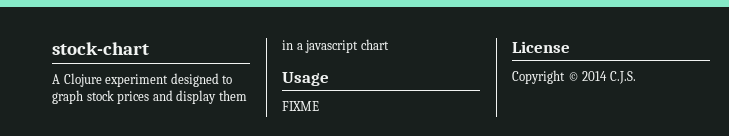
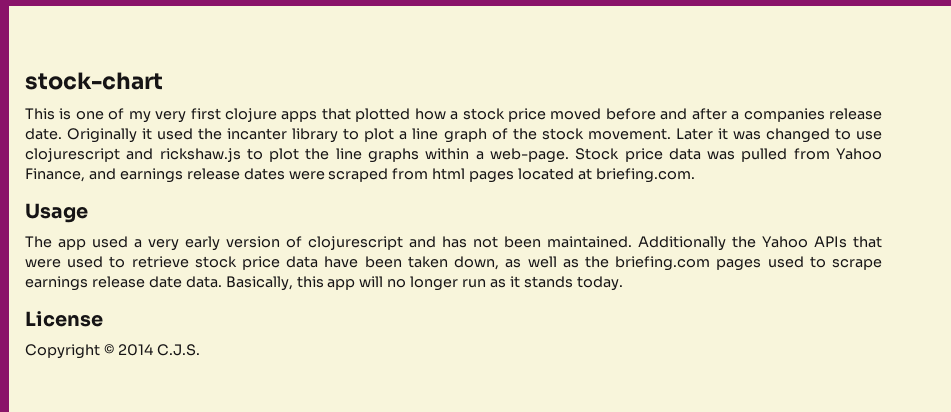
[52,73,233,87] [52,90,247,104] [282,39,389,53] [282,72,329,86] [282,101,319,111] A Clojure experiment designed to graph stock prices and display them in a javascript chart // Usage // FIXME -> [25,108,883,123] [25,128,882,143] [25,148,882,163] [25,168,695,183] [25,203,88,223] [25,236,882,251] [25,256,883,271] [25,276,623,291] This is one of my very first clojure apps that plotted how a stock price moved before and after a companies release date. Originally it used the incanter library to plot a line graph of the stock movement. Later it was changed to use clojurescript and rickshaw.js to plot the line graphs within a web-page. Stock price data was pulled from Yahoo Finance, and earnings release dates were scraped from html pages located at briefing.com. // Usage // The app used a very early version of clojurescript and has not been maintained. Additionally the Yahoo APIs that were used to retrieve stock price data have been taken down, as well as the briefing.com pages used to scrape earnings release date data. Basically, this app will no longer run as it stands today.

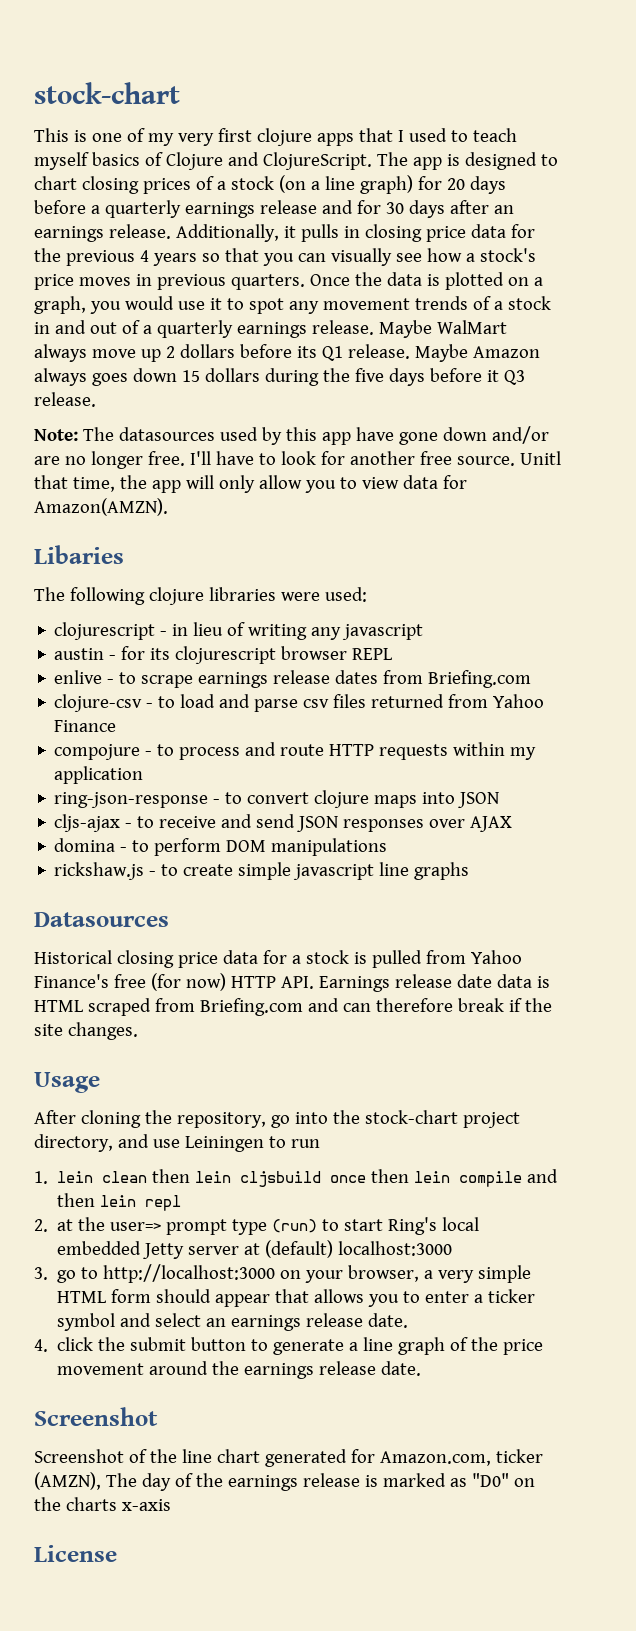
[355,108,883,122] [25,128,395,143] plotted how a stock price moved before and after a companies release date. Originally it used the incanter library to plot -> [397,128,517,142] [34,152,558,170] [34,175,506,194] [34,200,514,218] [34,224,535,242] [34,248,536,266] [34,272,543,290] [34,296,551,314] [34,320,507,338] [34,344,540,362] [34,368,525,386] [34,392,96,407] [34,426,549,445] [34,451,561,469] [34,475,467,493] [34,498,168,516] [34,545,124,564] [34,587,367,605] [54,622,424,640] [54,646,393,664] [54,670,532,688] [54,694,545,712] [54,720,117,732] [54,742,537,760] [54,766,144,784] [54,790,500,808] [54,814,513,832] [54,838,388,856] [54,862,470,880] [34,912,169,927] [34,950,522,968] [34,973,550,992] [34,998,552,1016] [34,1022,138,1040] [34,1072,100,1093] [34,1110,520,1128] [34,1134,320,1152] [34,1169,559,1187] [57,1193,182,1211] [34,1217,480,1235] [57,1240,453,1259] [34,1264,532,1283] [57,1289,536,1307] [57,1313,409,1331] [34,1337,345,1355] I used to teach myself basics of Clojure and ClojureScript. The app is designed to chart closing prices of a stock (on a line graph) for 20 days before a quarterly earnings release and for 30 days after an earnings release. Additionally, it pulls in closing price data for the previous 4 years so that you can visually see how a stock's price moves in previous quarters. Once the data is plotted on a graph, you would use it to spot any movement trends of a stock in and out of a quarterly earnings release. Maybe WalMart always move up 2 dollars before its Q1 release. Maybe Amazon always goes down 15 dollars during the five days before it Q3 release. // Note: The datasources used by this app have gone down and/or are no longer free. I'll have to look for another free source. Unitl that time, the app will only allow you to view data for Amazon(AMZN). // Libaries // The following clojure libraries were used: // clojurescript - in lieu of writing any javascript // austin - for its clojurescript browser REPL // enlive - to scrape earnings release dates from Briefing.com // clojure-csv - to load and parse csv files returned from Yahoo Finance // compojure - to process and route HTTP requests within my application // ring-json-response - to convert clojure maps into JSON // cljs-ajax - to receive and send JSON responses over AJAX // domina - to perform DOM manipulations // rickshaw.js - to create simple javascript line graphs // Datasources // Historical closing price data for a stock is pulled from Yahoo Finance's free (for now) HTTP API. Earnings release date data is HTML scraped from Briefing.com and can therefore break if the site changes. // Usage // After cloning the repository, go into the stock-chart project directory, and use Leiningen to run // 1. lein clean then lein cljsbuild once then lein compile and then lein repl // 2. at the user=> prompt type (run) to start Ring's local embedded Jetty server at (default) localhost:3000 // 3. go to http://localhost:3000 on your browser, a very simple HTML form should appear that allows you to enter a ticker symbol and select an earnings release date. // 4. click the submit button to generate
[541,128,882,143] [25,148,882,163] [25,168,695,183] [25,203,88,223] [25,236,882,251] [25,256,883,271] [25,276,623,291] [25,311,103,327] [25,344,200,359] stock movement. Later it was changed to use clojurescript and rickshaw.js to plot the line graphs within a web-page. Stock price data was pulled from Yahoo Finance, and earnings release dates were scraped from html pages located at briefing.com. // Usage // The app used a very early version of clojurescript and has not been maintained. Additionally the Yahoo APIs that were used to retrieve stock price data have been taken down, as well as the briefing.com pages used to scrape earnings release date data. Basically, this app will no longer run as it stands today. // License // Copyright © 2014 C.J.S. -> [503,1339,544,1355] [57,1361,422,1379] [34,1407,158,1426] [34,1449,543,1467] [34,1472,535,1491] [34,1497,171,1511] [34,1545,117,1562] price movement around the earnings release date. // Screenshot // Screenshot of the line chart generated for Amazon.com, ticker (AMZN), The day of the earnings release is marked as "D0" on the charts x-axis // License

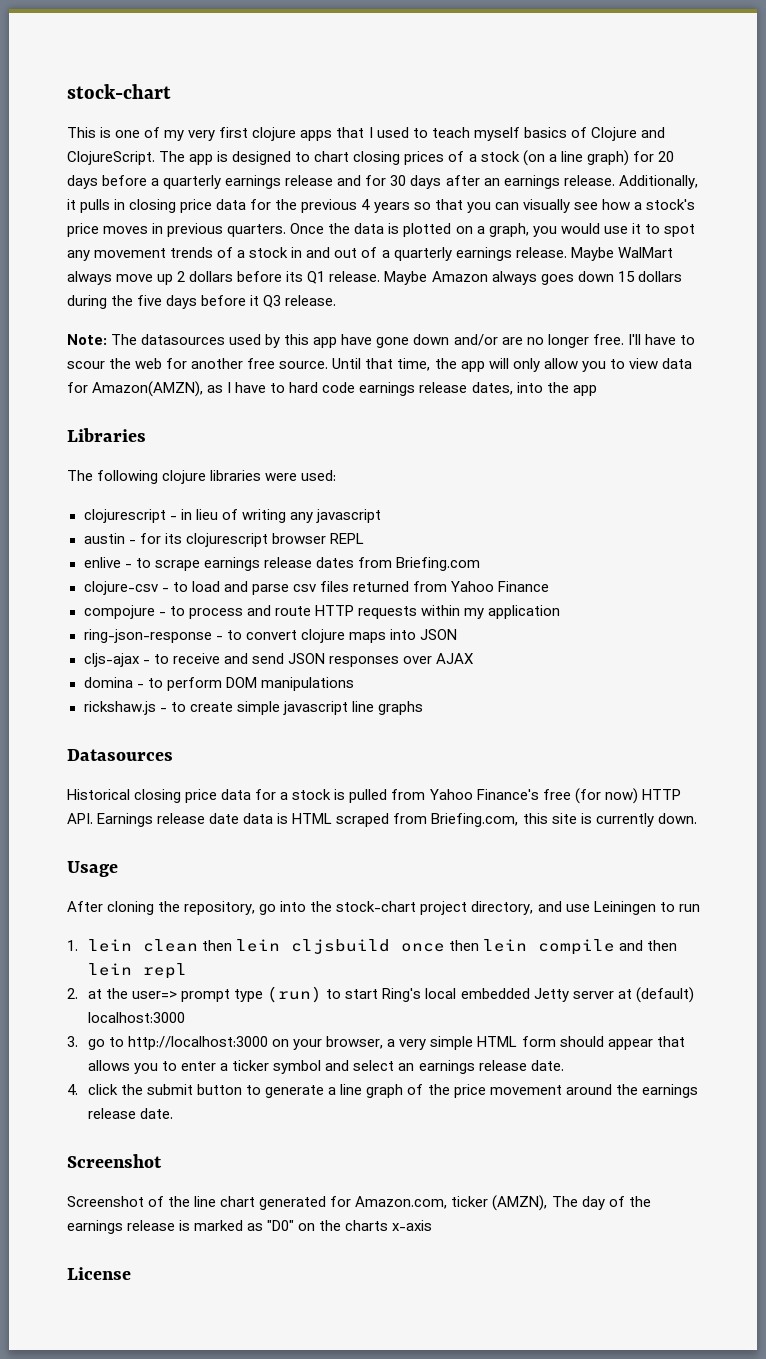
[280,451,316,465] look -> [67,358,163,369] scour the web
[519,451,561,465] Unitl -> [332,358,362,369] Until
[34,498,168,516] [34,545,124,564] Amazon(AMZN). // Libaries -> [92,381,597,397] [67,428,146,442] Amazon(AMZN), as I have to hard code earnings release dates, into the app // Libraries
[199,998,552,1016] [34,1022,138,1040] Briefing.com and can therefore break if the site changes. -> [431,813,697,827] Briefing.com, this site is currently down.

